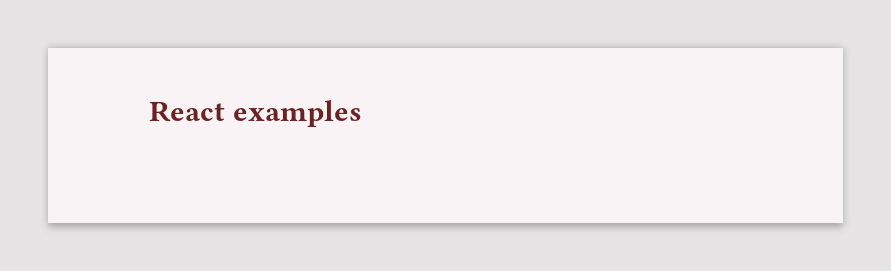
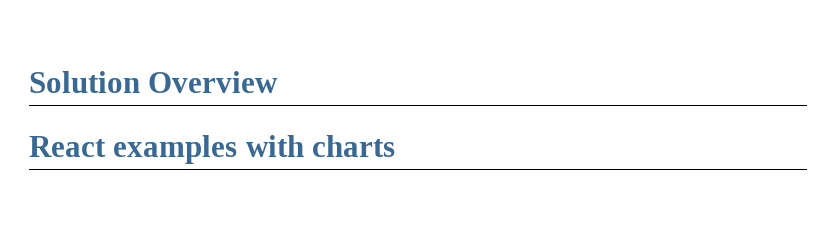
[149,100,363,127] React examples -> [29,71,279,93] [29,135,396,164] Solution Overview // React examples with charts

